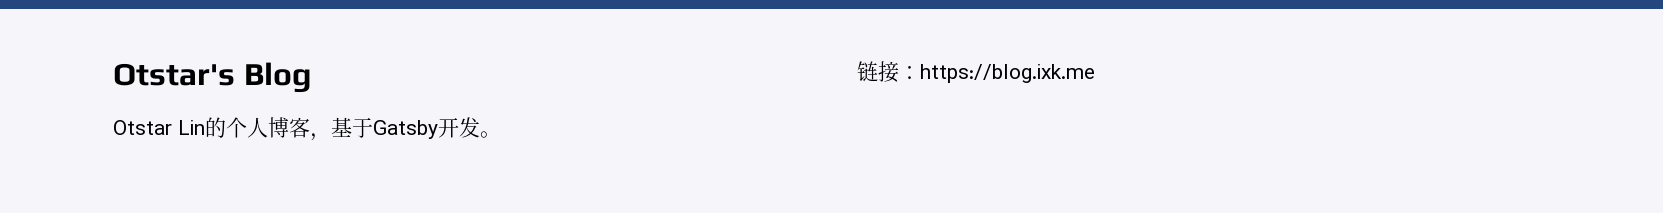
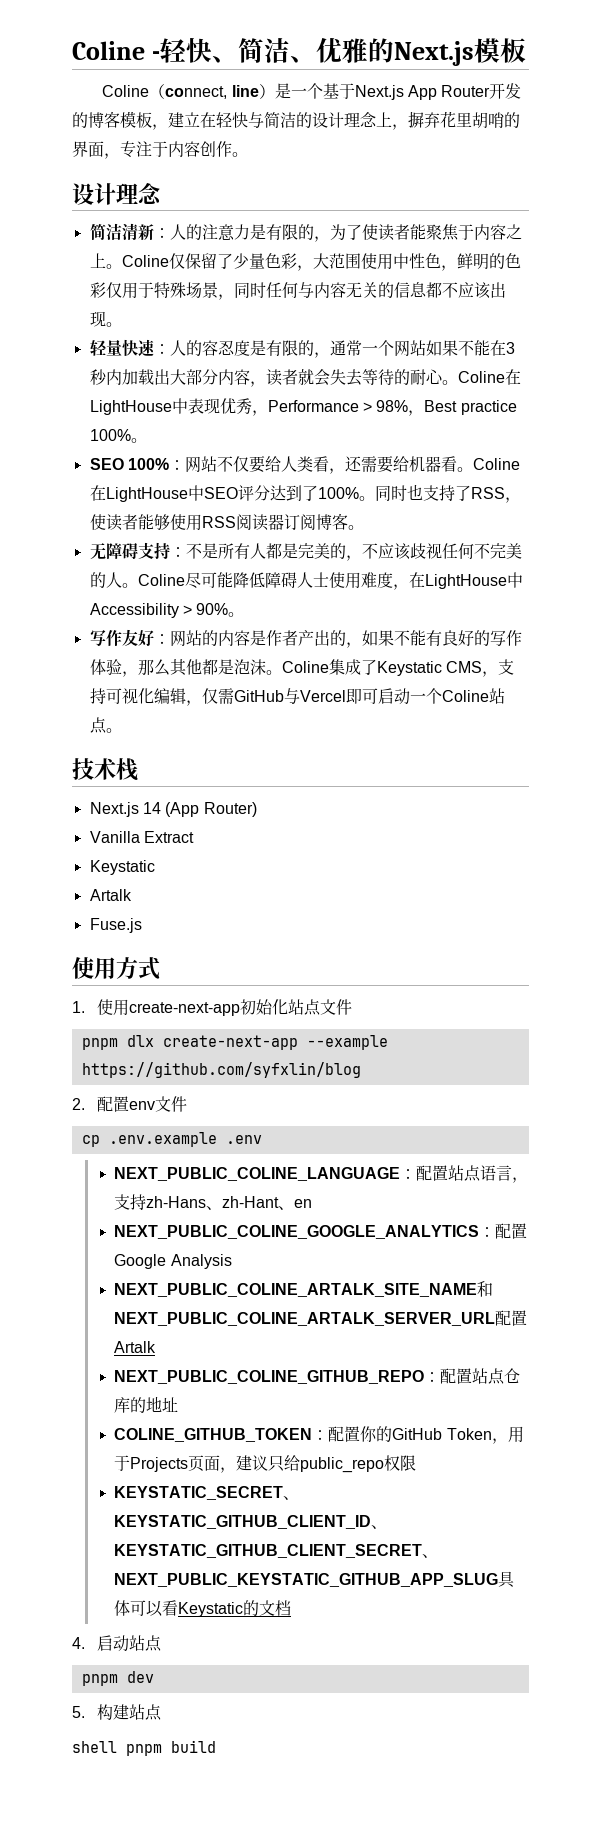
[113,62,311,93] [113,117,501,141] [857,61,1095,83] Otstar's Blog // Otstar Lin的个人博客，基于Gatsby开发。 // 链接：https://blog.ixk.me -> [72,37,526,66] [102,83,522,100] [72,111,520,130] [72,141,248,159] [72,182,162,205] [89,223,522,242] [89,253,521,271] [89,282,506,300] [89,311,122,327] [89,339,515,358] [89,369,521,387] [89,398,517,416] [89,429,147,443] [89,456,520,474] [89,484,521,503] [89,513,364,531] [89,542,522,561] [89,572,523,590] [89,603,245,618] [89,629,522,648] [89,659,514,677] [89,688,505,706] [89,717,122,734] [72,758,138,781] [89,802,257,817] [89,831,194,843] [89,860,155,875] [89,889,132,901] [89,918,142,933] [72,957,160,980] [72,999,352,1016] [81,1035,388,1050] [81,1062,361,1078] [72,1096,187,1112] [81,1132,262,1147] [114,1165,529,1183] [114,1194,313,1210] [114,1223,528,1239] [114,1254,232,1269] [114,1281,494,1297] [114,1310,528,1326] [114,1341,157,1353] [114,1368,521,1385] [114,1396,179,1413] [114,1426,524,1444] [114,1455,417,1473] [114,1486,300,1500] [114,1515,388,1529] [114,1544,439,1558] [114,1571,516,1588] [114,1600,292,1617] [72,1635,162,1652] [81,1671,154,1686] [72,1704,162,1721] [72,1740,216,1756] Coline -轻快、简洁、优雅的Next.js模板 // Coline（connect, line）是一个基于Next.js App Router开发的博客模板，建立在轻快与简洁的设计理念上，摒弃花里胡哨的界面，专注于内容创作。 // 设计理念 // 简洁清新：人的注意力是有限的，为了使读者能聚焦于内容之上。Coline仅保留了少量色彩，大范围使用中性色，鲜明的色彩仅用于特殊场景，同时任何与内容无关的信息都不应该出现。 // 轻量快速：人的容忍度是有限的，通常一个网站如果不能在3秒内加载出大部分内容，读者就会失去等待的耐心。Coline在LightHouse中表现优秀，Performance > 98%，Best practice 100%。 // SEO 100%：网站不仅要给人类看，还需要给机器看。Coline在LightHouse中SEO评分达到了100%。同时也支持了RSS，使读者能够使用RSS阅读器订阅博客。 // 无障碍支持：不是所有人都是完美的，不应该歧视任何不完美的人。Coline尽可能降低障碍人士使用难度，在LightHouse中Accessibility > 90%。 // 写作友好：网站的内容是作者产出的，如果不能有良好的写作体验，那么其他都是泡沫。Coline集成了Keystatic CMS，支持可视化编辑，仅需GitHub与Vercel即可启动一个Coline站点。 // 技术栈 // Next.js 14 (App Router) // Vanilla Extract // Keystatic // Artalk // Fuse.js // 使用方式 // 1.使用create-next-app初始化站点文件 // pnpm dlx create-next-app --example https://github.com/syfxlin/blog // 2.配置env文件 // cp .env.example .env // NEXT_PUBLIC_COLINE_LANGUAGE：配置站点语言，支持zh-Hans、zh-Hant、en // NEXT_PUBLIC_COLINE_GOOGLE_ANALYTICS：配置Google Analysis // NEXT_PUBLIC_COLINE_ARTALK_SITE_NAME和NEXT_PUBLIC_COLINE_ARTALK_SERVER_URL配置Artalk // NEXT_PUBLIC_COLINE_GITHUB_REPO：配置站点仓库的地址 // COLINE_GITHUB_TOKEN：配置你的GitHub Token，用于Projects页面，建议只给public_repo权限 // KEYSTATIC_SECRET、KEYSTATIC_GITHUB_CLIENT_ID、KEYSTATIC_GITHUB_CLIENT_SECRET、NEXT_PUBLIC_KEYSTATIC_GITHUB_APP_SLUG具体可以看Keystatic的文档 // 4.启动站点 // pnpm dev // 5.构建站点 // shell pnpm build

